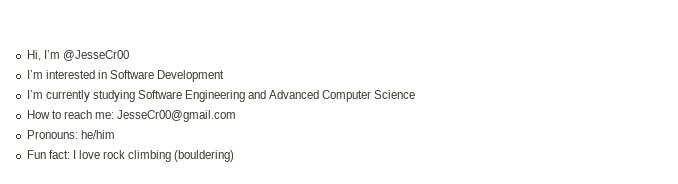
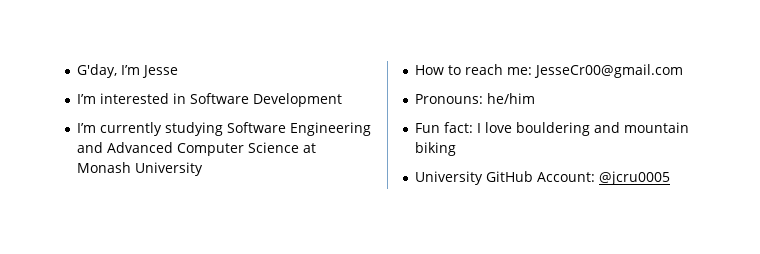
[26,50,129,61] Hi, I’m @JesseCr00 -> [77,64,179,78] G'day, I’m Jesse
(416, 94) none -> [303,143,317,153] [77,162,204,176] at Monash University
[103,150,235,162] rock climbing (bouldering) -> [516,122,690,136] [415,142,457,156] [415,171,671,185] bouldering and mountain biking // University GitHub Account: @jcru0005

